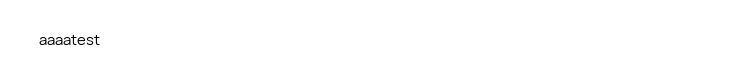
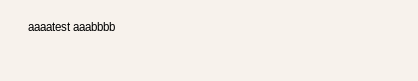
(100, 40) none -> [73,22,116,31] aaabbbb

